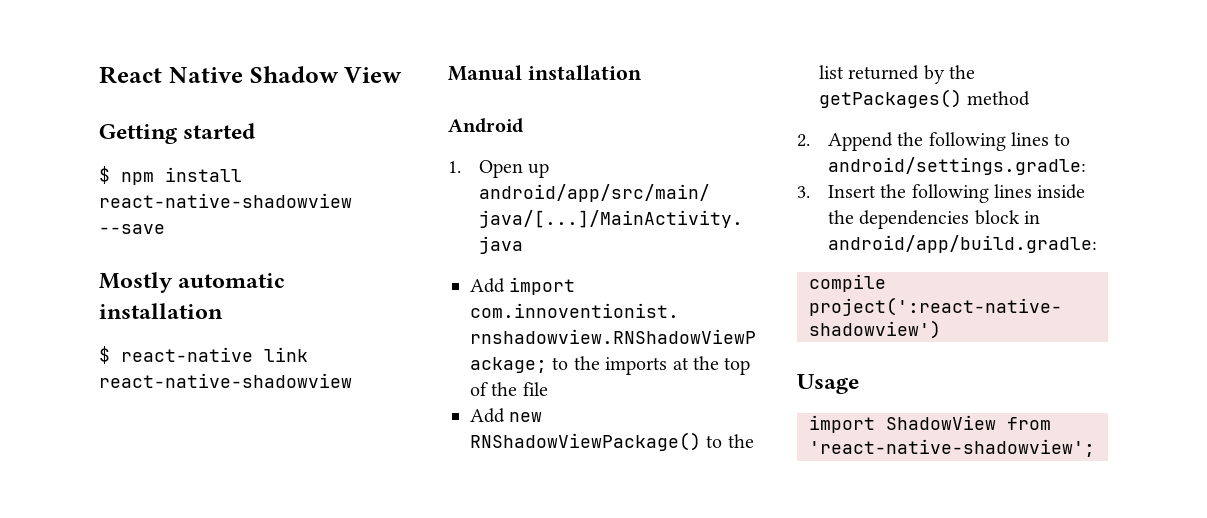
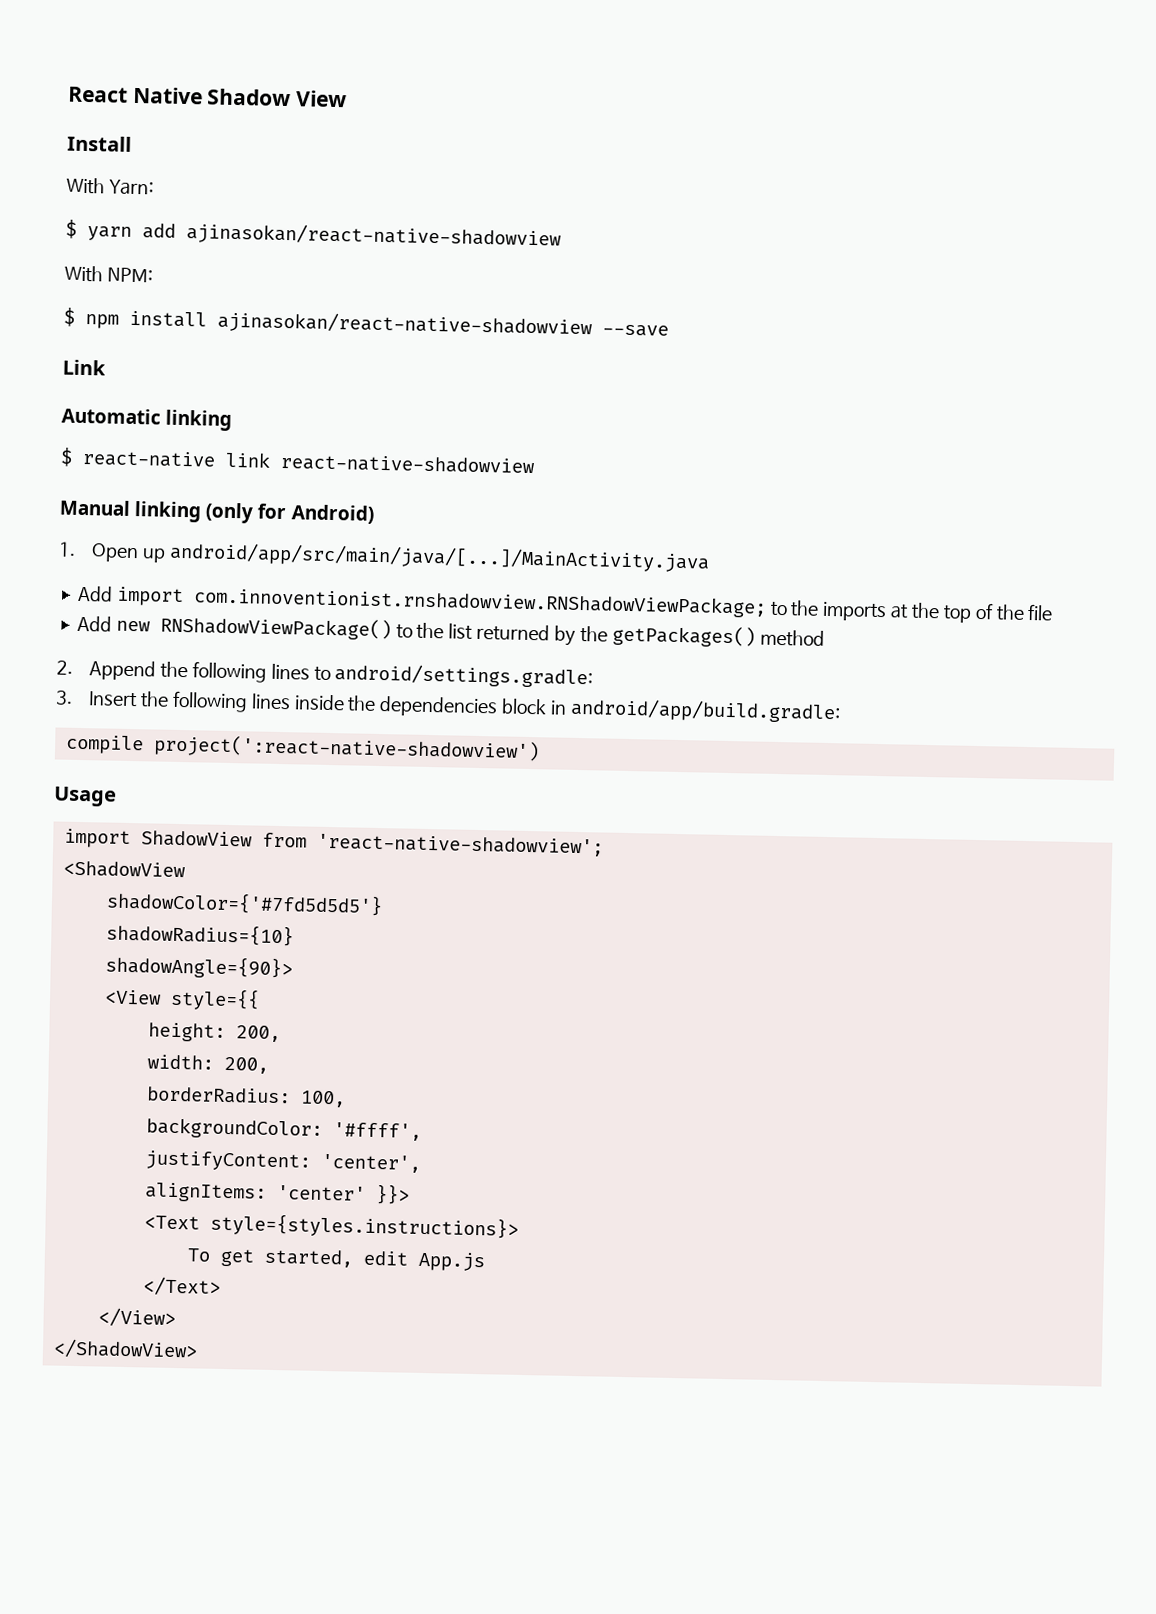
[99,123,256,144] Getting started -> [67,135,132,152] [66,177,154,196] [65,219,562,250] [64,265,153,283] Install // With Yarn: // $ yarn add ajinasokan/react-native-shadowview // With NPM:
[99,193,352,208] react-native-shadowview -> [217,310,593,339] ajinasokan/react-native-shadowview
[99,272,286,293] [99,303,223,319] Mostly automatic installation -> [62,359,106,376] [61,407,233,431] Link // Automatic linking
[527,65,642,80] [448,118,523,133] installation // Android -> [134,501,375,524] linking (only for Android)
(1095, 448) none -> [62,860,186,879] [105,890,383,917] [105,922,294,947] [104,954,293,980] [103,987,260,1011] [147,1022,281,1043] [146,1054,269,1074] [146,1086,346,1108] [145,1117,422,1141] [144,1150,421,1173] [144,1182,410,1205] [143,1212,519,1240] [186,1248,486,1272] [142,1276,221,1296] [97,1307,176,1328] [52,1338,198,1360] // <ShadowView // shadowColor={'#7fd5d5d5'} // shadowRadius={10} // shadowAngle={90}> // <View style={{ // height: 200, // width: 200, // borderRadius: 100, // backgroundColor: '#ffff', // justifyContent: 'center', // alignItems: 'center' }}> // <Text style={styles.instructions}> // To get started, edit App.js // </Text> // </View> // </ShadowView>

